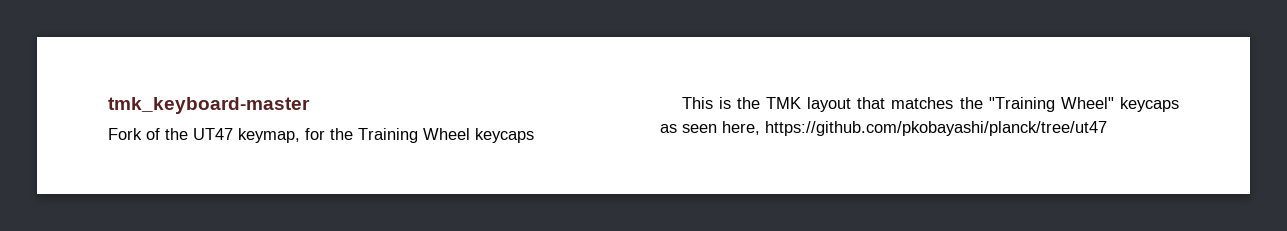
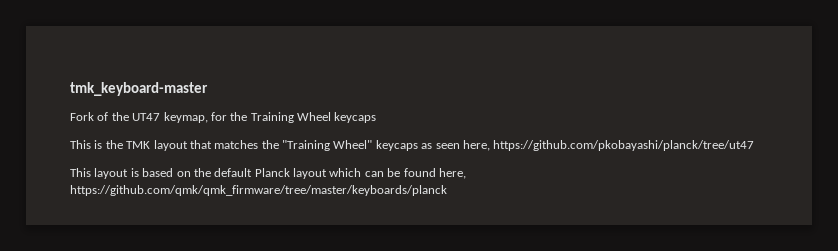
(1107, 128) none -> [70,168,466,179] [70,185,447,196] // This layout is based on the default Planck layout which can be found here, https://github.com/qmk/qmk_firmware/tree/master/keyboards/planck

